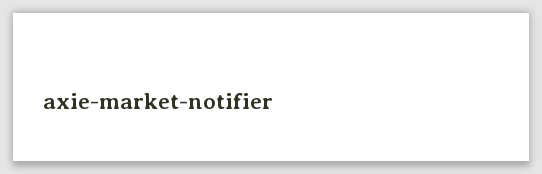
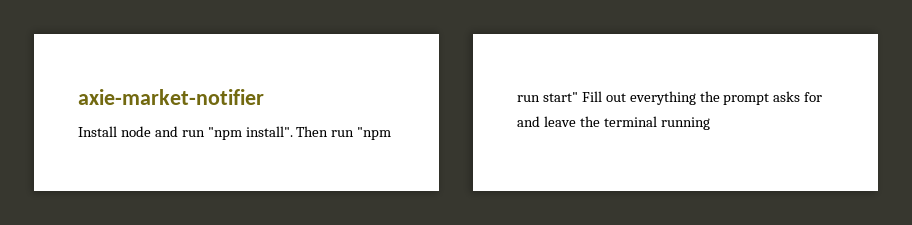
(273, 101) none -> [78,126,392,140] [517,91,823,105] [517,116,710,130] // Install node and run "npm install". Then run "npm run start" Fill out everything the prompt asks for and leave the terminal running

